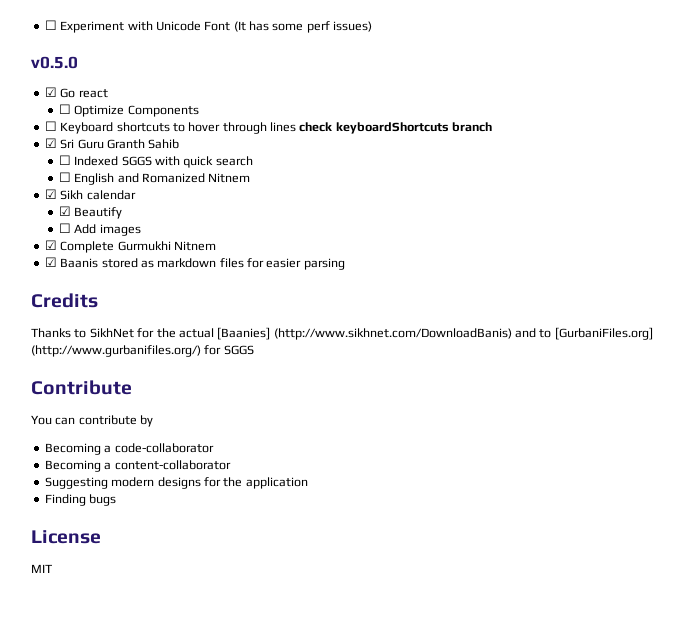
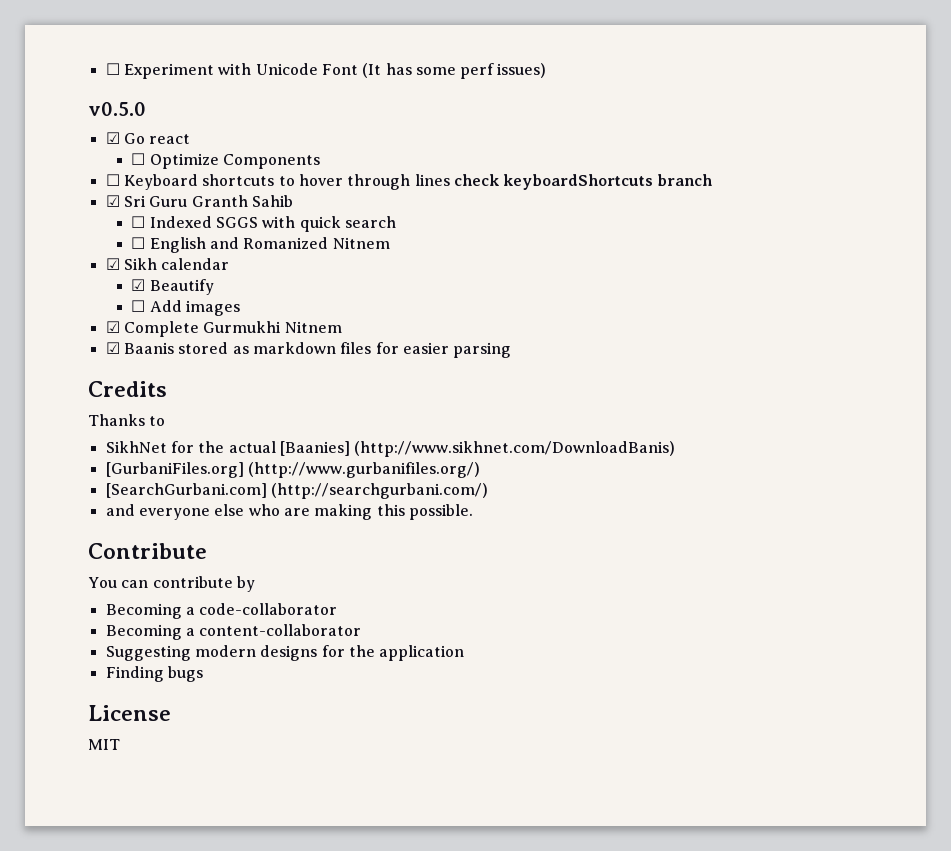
(87, 333) none -> (166, 421) //
[515,328,552,338] and to -> (676, 449) //
[204,345,254,355] for SGGS -> [105,483,488,499] [105,504,473,520] // [SearchGurbani.com] (http://searchgurbani.com/) // and everyone else who are making this possible.

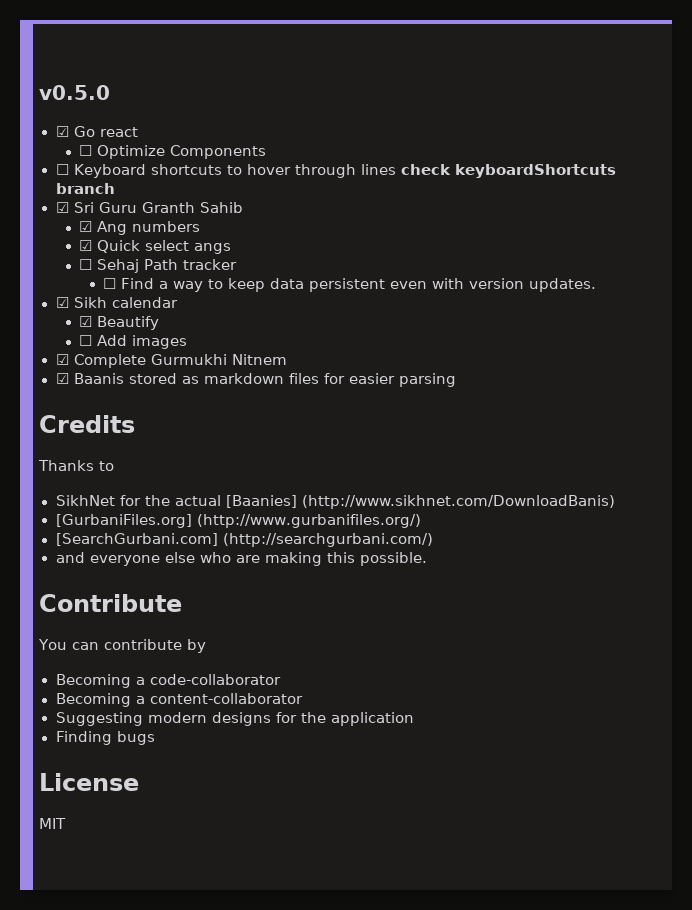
[105,63,547,79] ☐ Experiment with Unicode Font (It has some perf issues) // -> (39, 92) none
[131,216,397,232] [131,237,390,253] ☐ Indexed SGGS with quick search // ☐ English and Romanized Nitnem -> [79,221,201,235] [79,240,232,254] [79,259,238,273] [103,278,597,292] ☑ Ang numbers // ☑ Quick select angs // ☐ Sehaj Path tracker // ☐ Find a way to keep data persistent even with version updates.

